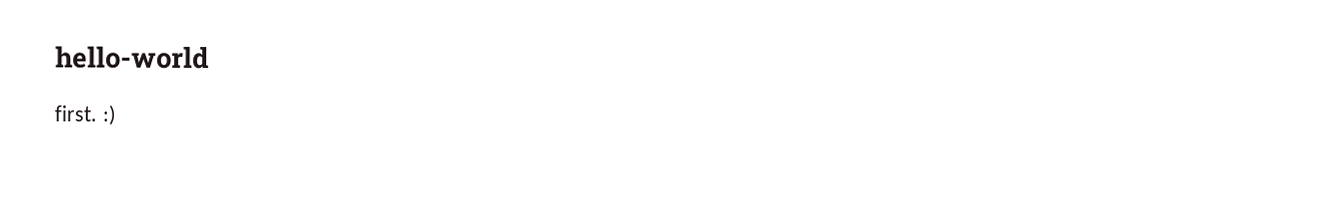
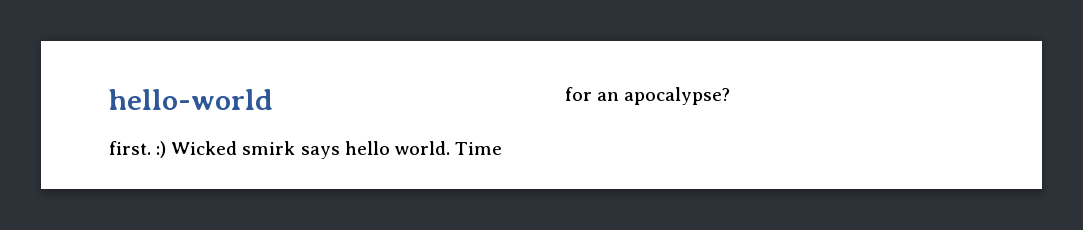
(116, 115) none -> [171,141,502,159] [565,87,731,105] Wicked smirk says hello world. Time for an apocalypse?

